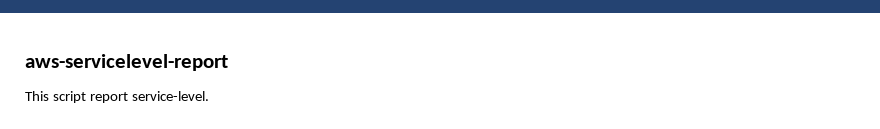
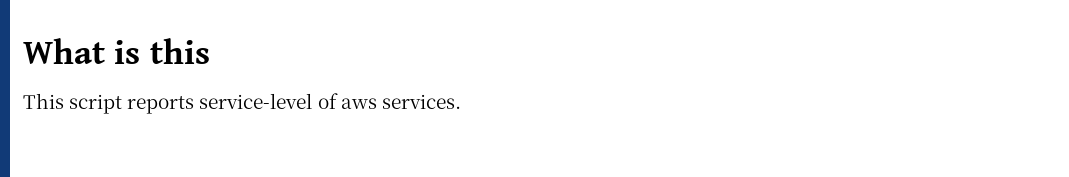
[25,54,228,71] aws-servicelevel-report -> [23,38,210,64] What is this
[89,91,209,103] report service-level. -> [127,93,461,114] reports service-level of aws services.

